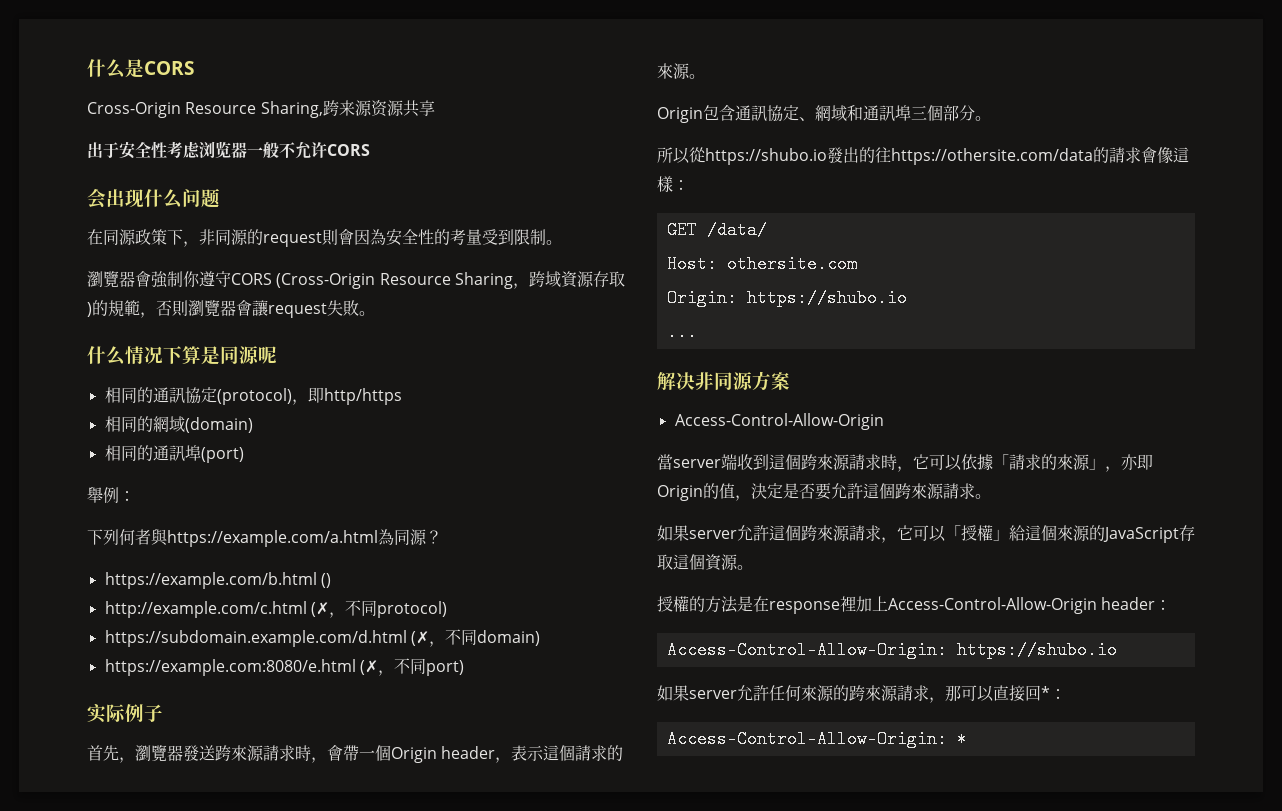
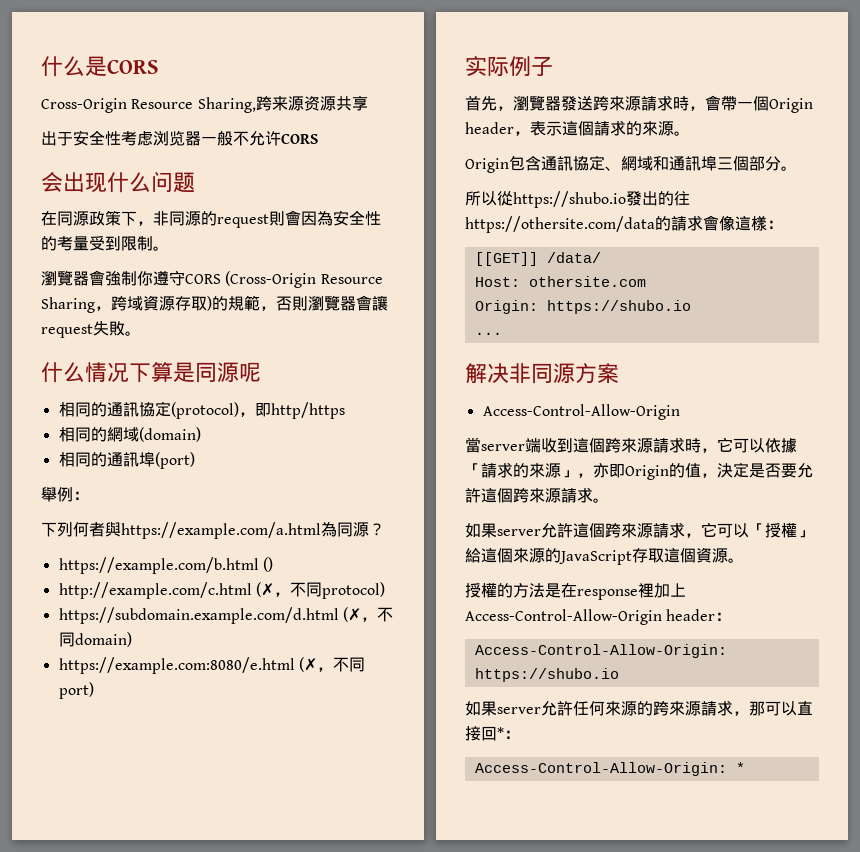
[666,221,697,239] GET -> [474,252,538,266] [[GET]]

